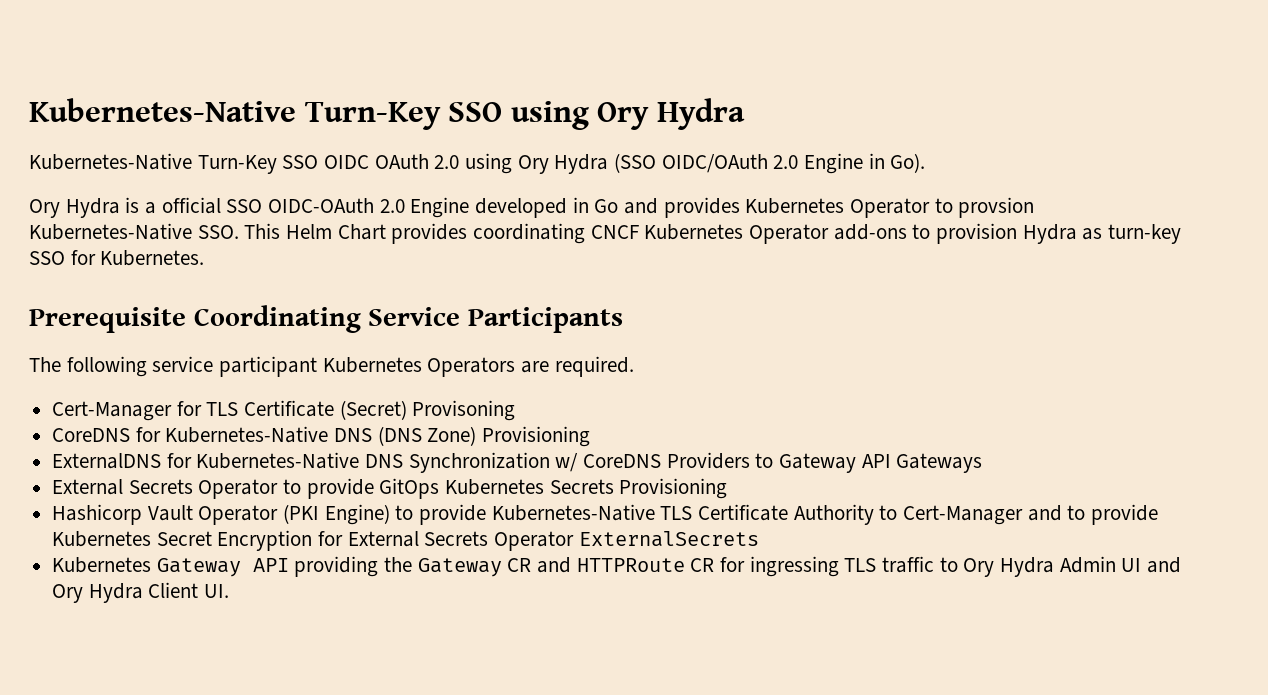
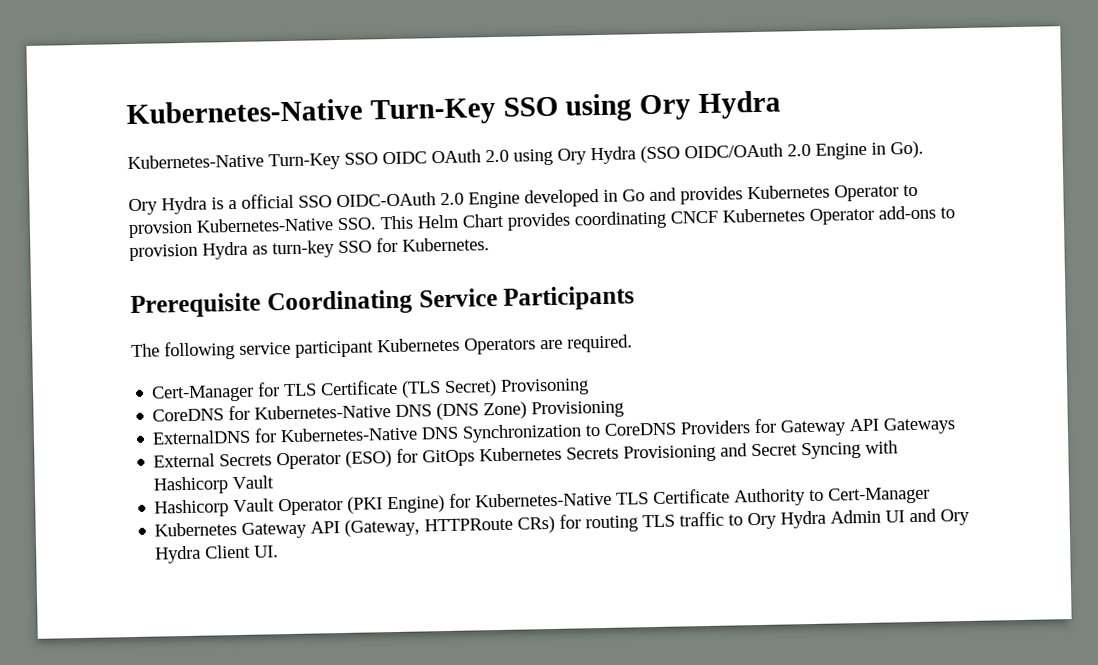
[339,400,407,420] (Secret) -> [401,379,498,398] (TLS Secret)
[555,453,579,472] w/ -> [585,425,601,437] to
[755,453,774,468] to -> [754,418,777,434] for
[283,478,374,499] to provide -> [345,448,419,468] (ESO) for
(728, 488) none -> [720,440,899,460] [153,475,275,495] and Secret Syncing with Hashicorp Vault
[395,504,487,525] to provide -> [449,493,472,508] for
[1027,504,1159,525] [52,530,759,551] [52,556,839,577] and to provide Kubernetes Secret Encryption for External Secrets Operator ExternalSecrets // Kubernetes Gateway API providing the Gateway CR and HTTPRoute CR for ingressing -> [154,514,639,539] // Kubernetes Gateway API (Gateway, HTTPRoute CRs) for routing

